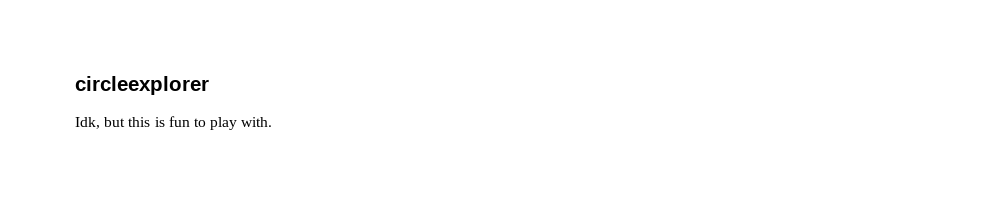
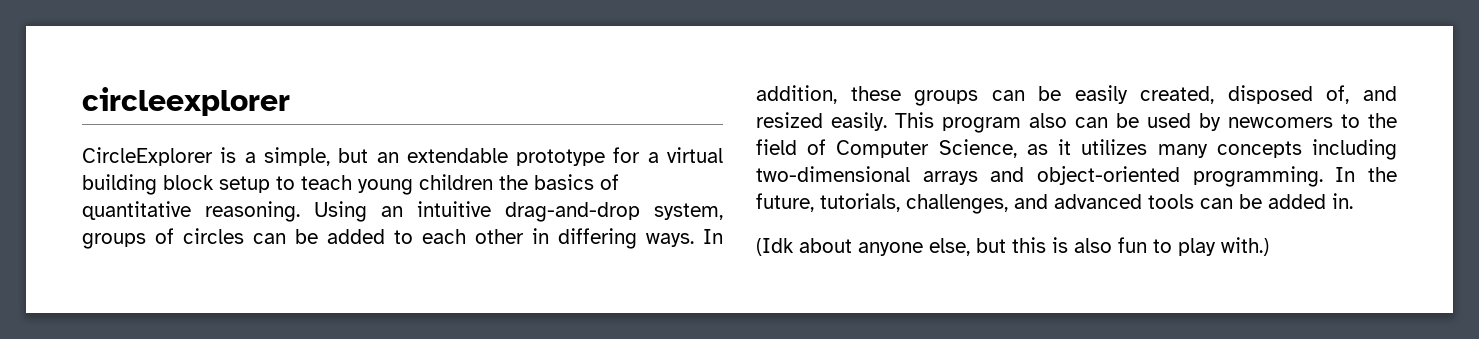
[75,117,100,129] Idk, -> [82,147,723,166] [82,174,619,195] [82,201,723,222] [82,228,723,249] [756,85,1397,106] [756,112,1397,133] [756,139,1397,160] [756,166,1397,187] [756,193,1353,214] [756,238,970,256] CircleExplorer is a simple, but an extendable prototype for a virtual building block setup to teach young children the basics of quantitative reasoning. Using an intuitive drag-and-drop system, groups of circles can be added to each other in differing ways. In addition, these groups can be easily created, disposed of, and resized easily. This program also can be used by newcomers to the field of Computer Science, as it utilizes many concepts including two-dimensional arrays and object-oriented programming. In the future, tutorials, challenges, and advanced tools can be added in. // (Idk about anyone else,
(165, 122) none -> [1074,238,1112,253] also
[241,117,273,127] with. -> [1221,237,1269,256] with.)

